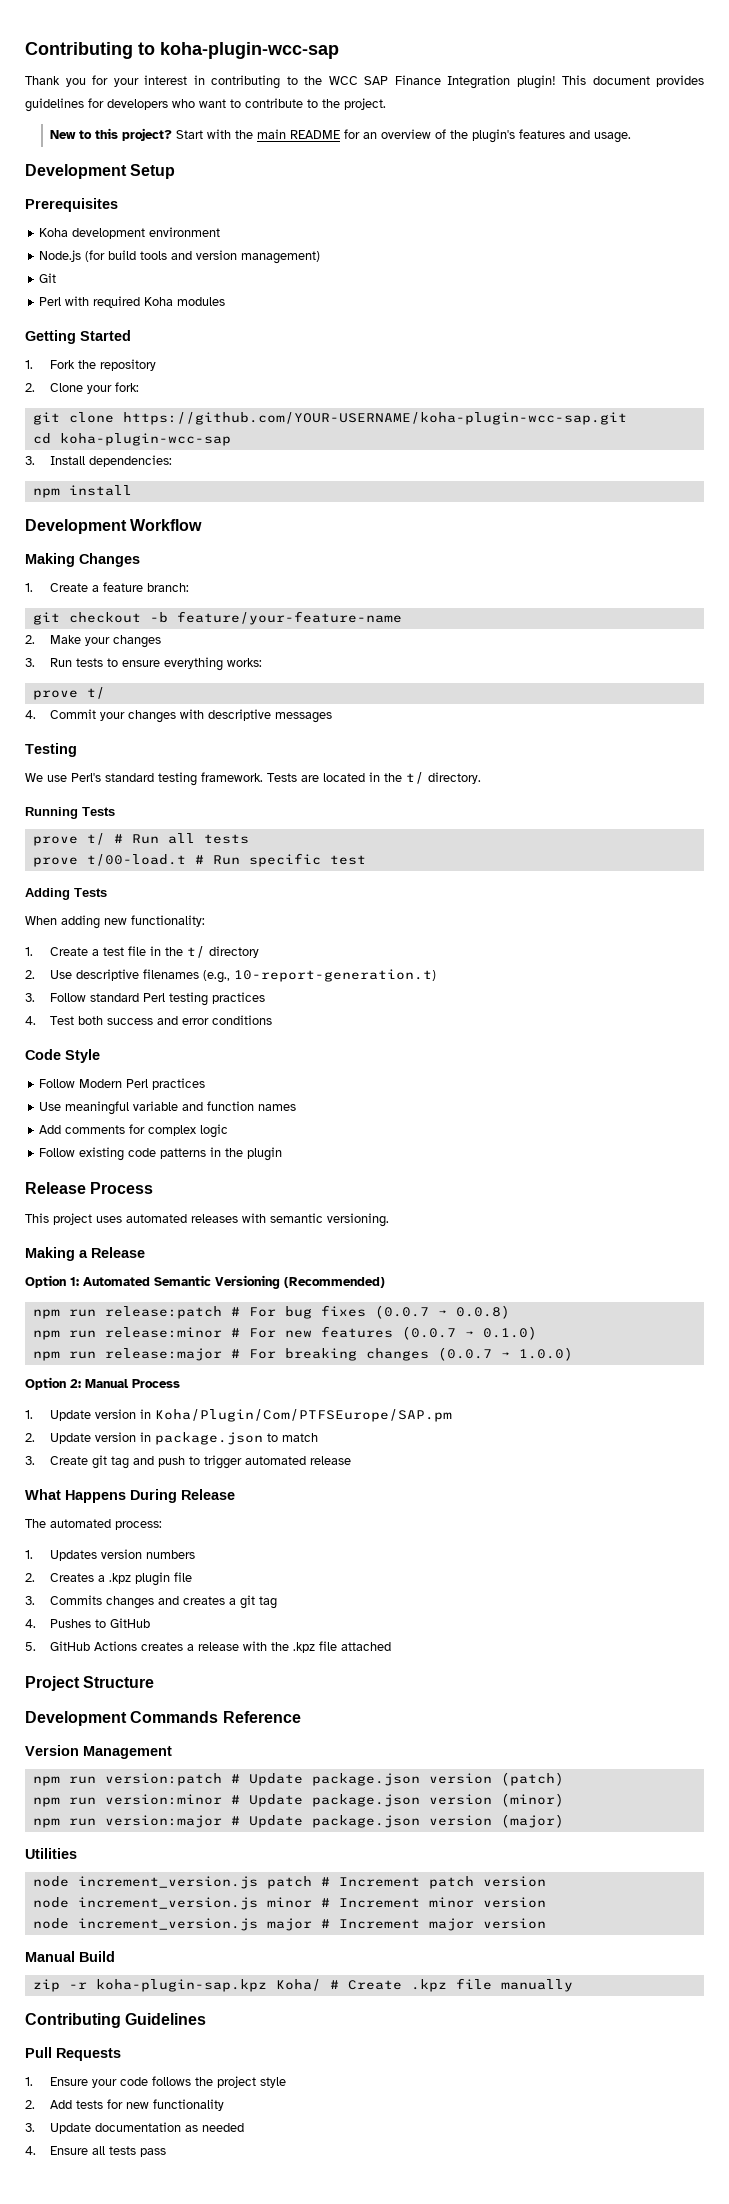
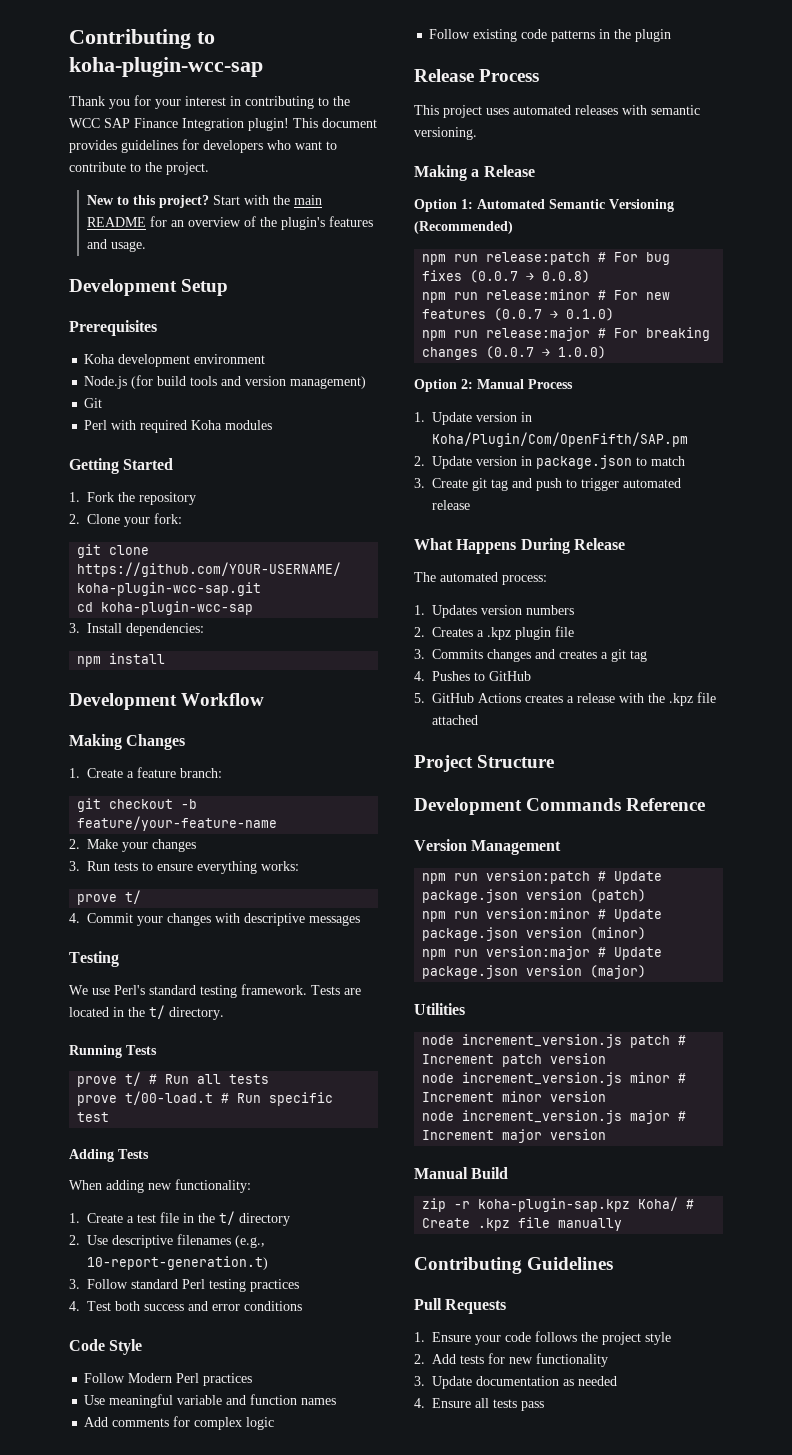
[154,1409,452,1422] Koha/Plugin/Com/PTFSEurope/SAP.pm -> [432,432,689,447] Koha/Plugin/Com/OpenFifth/SAP.pm

